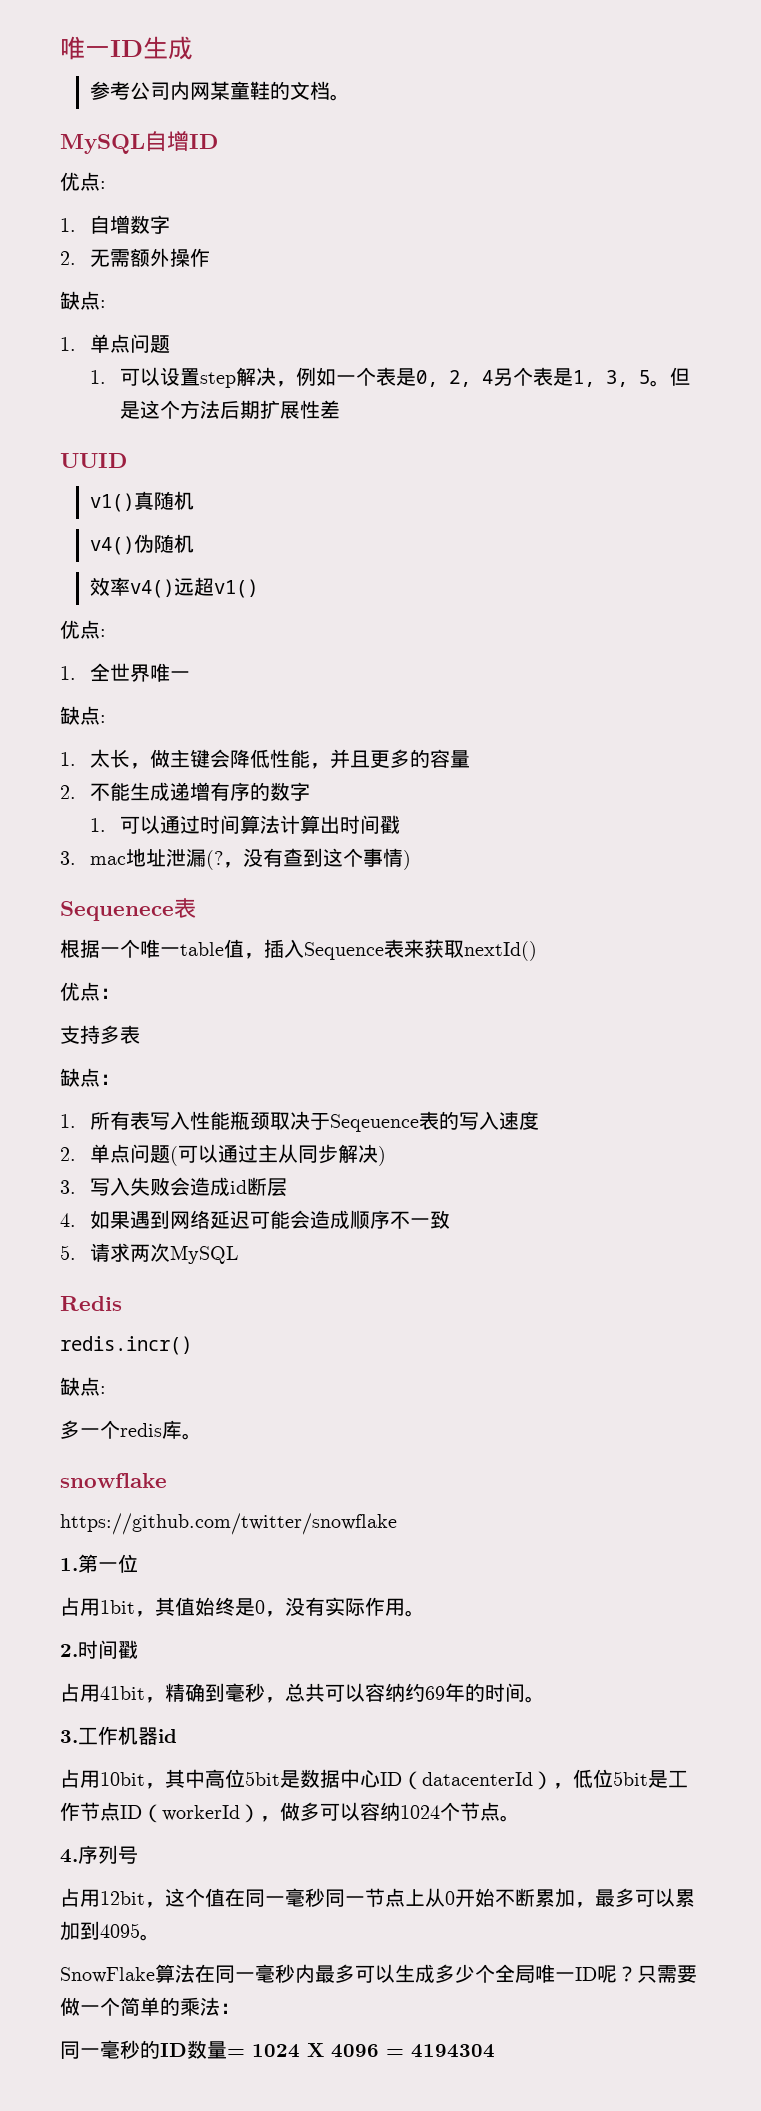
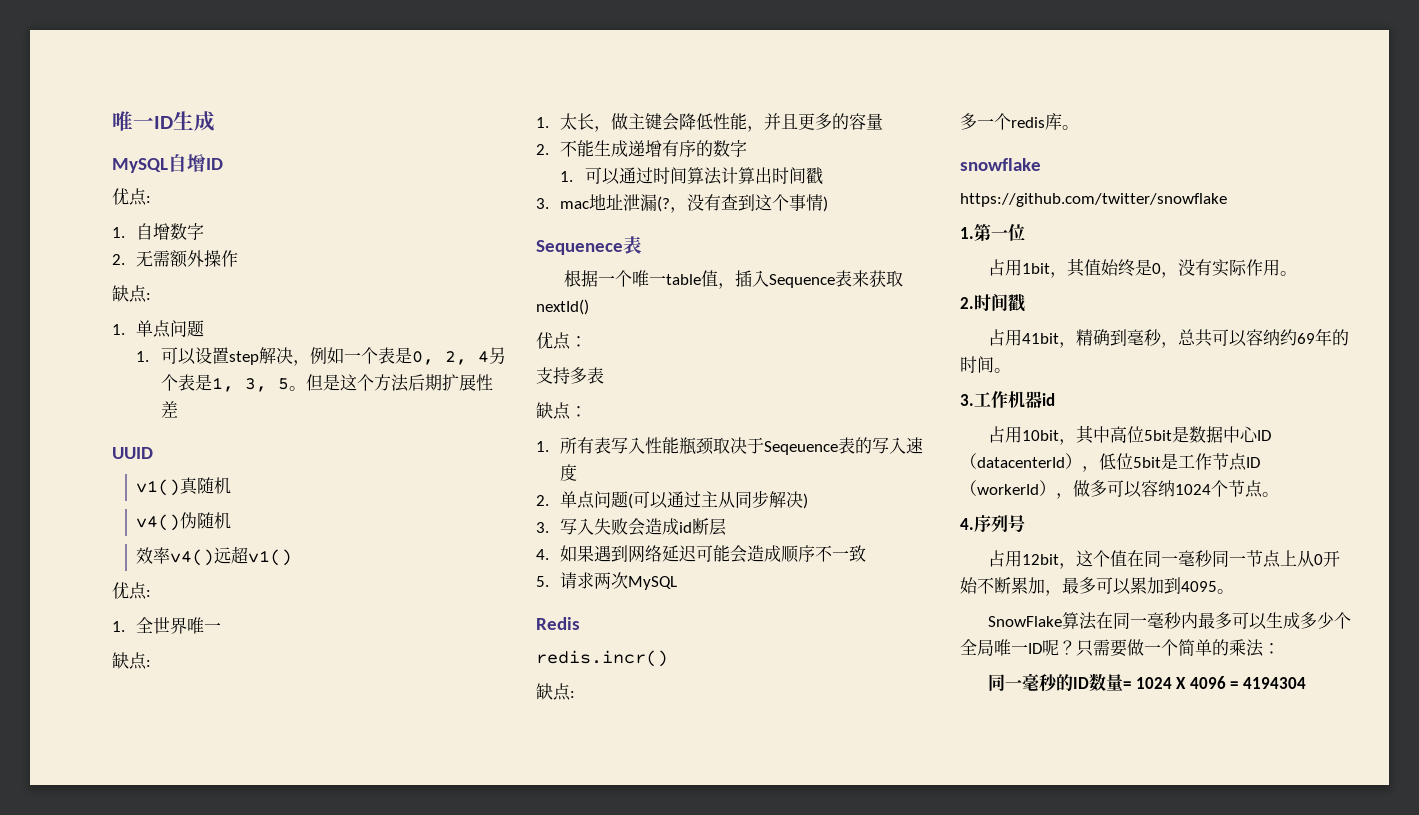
[89,81,350,101] // 参考公司内网某童鞋的文档。 -> (215, 121) none

